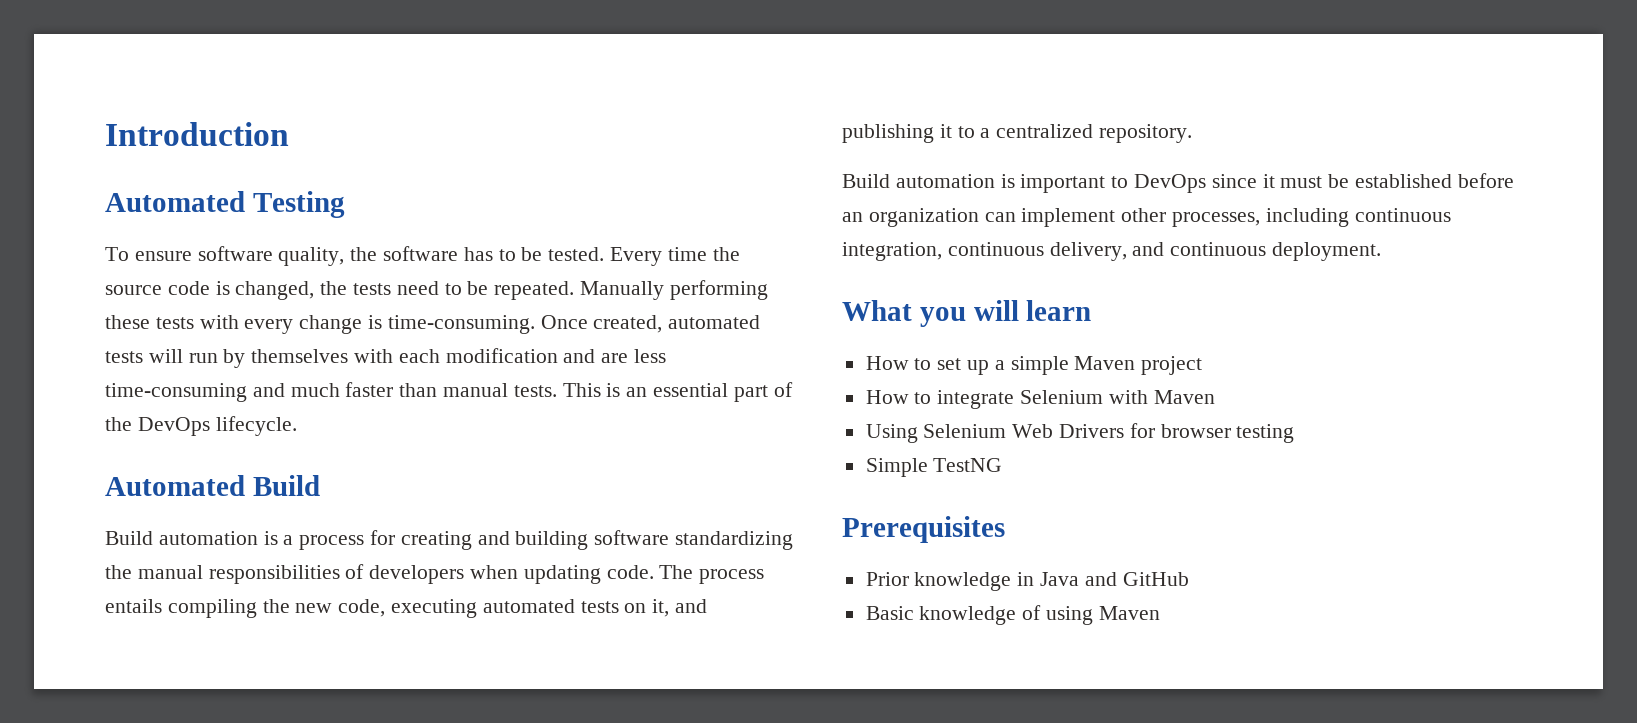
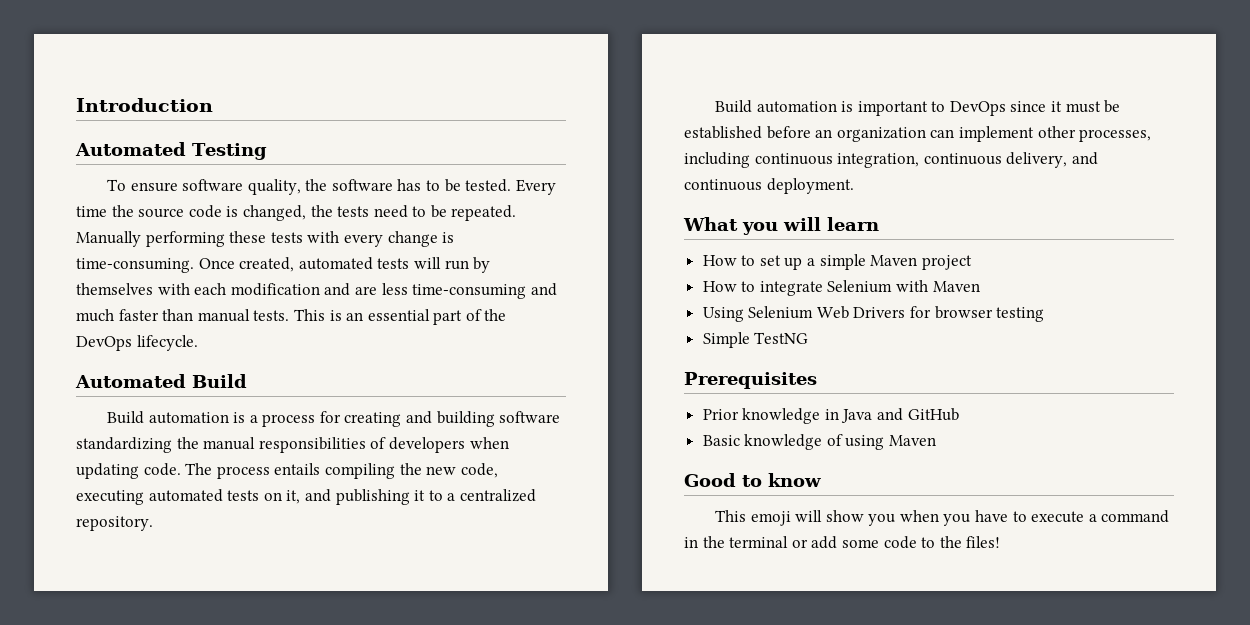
(1160, 613) none -> [684,473,821,487] [714,510,1170,526] [684,536,1001,549] // Good to know // This emoji will show you when you have to execute a command in the terminal or add some code to the files!

